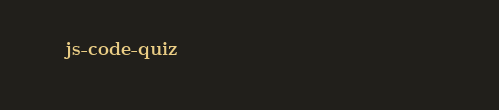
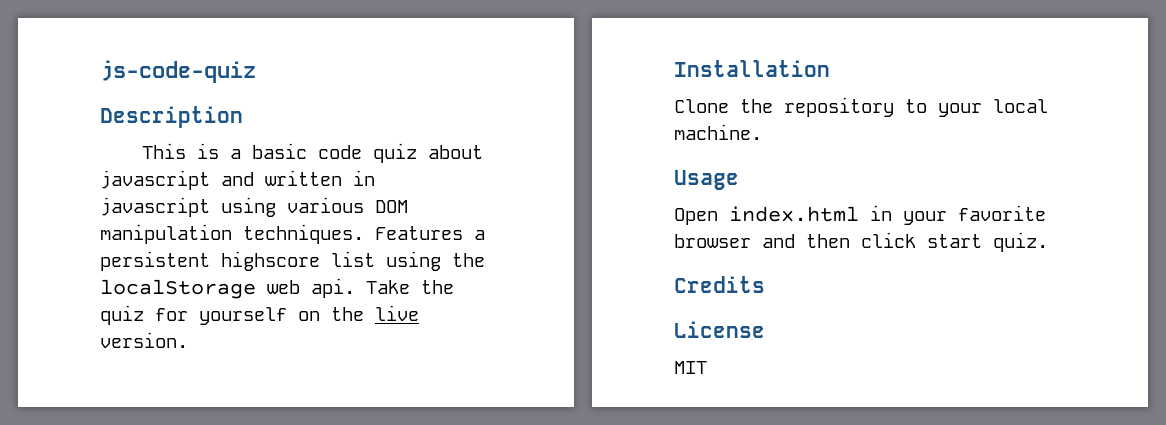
(178, 50) none -> [100,106,243,128] [142,143,484,163] [100,170,375,190] [100,197,408,217] [100,224,485,244] [100,251,485,271] [100,278,454,299] [100,305,419,325] [100,332,188,348] [674,60,830,77] [674,97,1048,117] [674,124,762,140] [674,170,739,190] [674,205,1046,225] [674,232,1048,252] [674,276,765,293] [674,321,765,338] [674,361,707,374] // Description // This is a basic code quiz about javascript and written in javascript using various DOM manipulation techniques. Features a persistent highscore list using the localStorage web api. Take the quiz for yourself on the live version. // Installation // Clone the repository to your local machine. // Usage // Open index.html in your favorite browser and then click start quiz. // Credits // License // MIT

